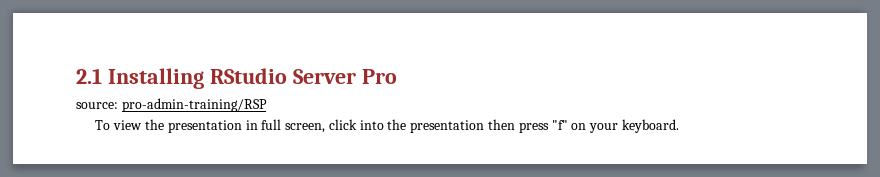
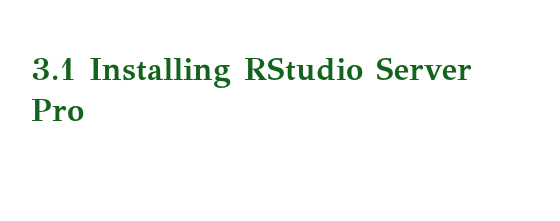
[76,68,102,84] 2.1 -> [31,58,76,80] 3.1
[76,98,267,112] [95,119,679,133] // source: pro-admin-training/RSP // To view the presentation in full screen, click into the presentation then press "f" on your keyboard. -> (84, 110) none

